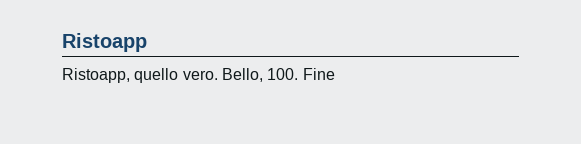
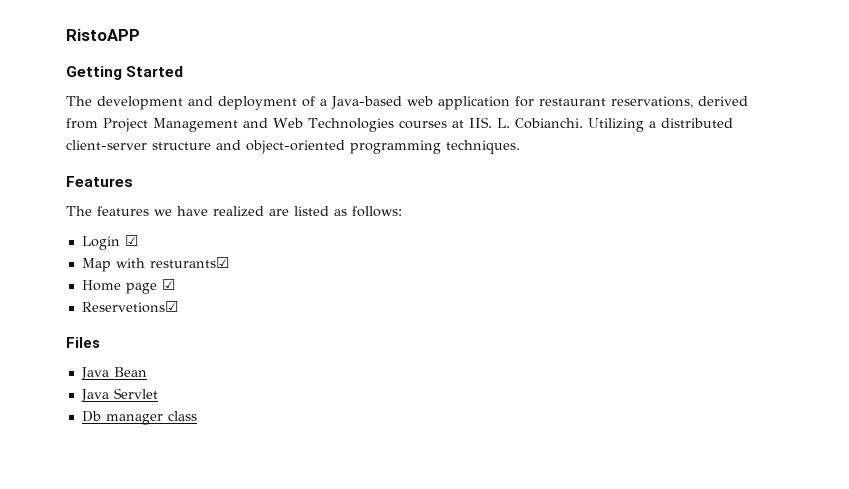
[62,33,147,52] [62,68,335,83] Ristoapp // Ristoapp, quello vero. Bello, 100. Fine -> [66,29,140,41] [66,66,184,80] [66,96,748,110] [66,117,733,132] [66,140,520,154] [66,176,133,187] [66,206,402,217] [81,235,138,250] [81,257,229,272] [81,279,175,294] [81,301,178,313] [66,337,100,348] [80,367,147,380] [80,388,158,402] [81,411,197,425] RistoAPP // Getting Started // The development and deployment of a Java-based web application for restaurant reservations, derived from Project Management and Web Technologies courses at IIS. L. Cobianchi. Utilizing a distributed client-server structure and object-oriented programming techniques. // Features // The features we have realized are listed as follows: // Login ☑ // Map with resturants☑ // Home page ☑ // Reservetions☑ // Files // Java Bean // Java Servlet // Db manager class

